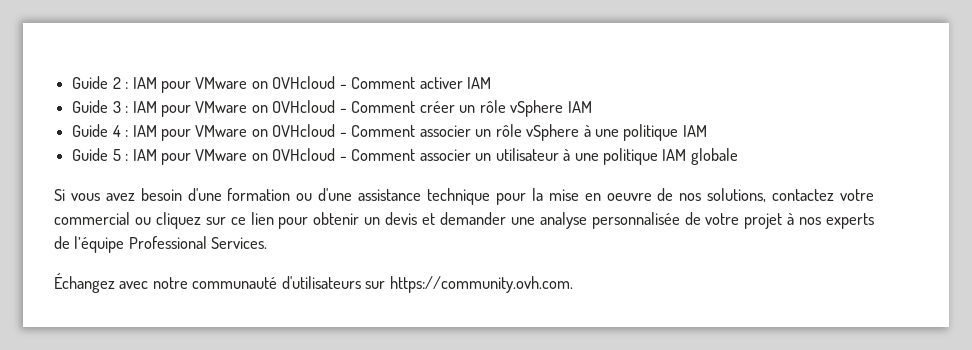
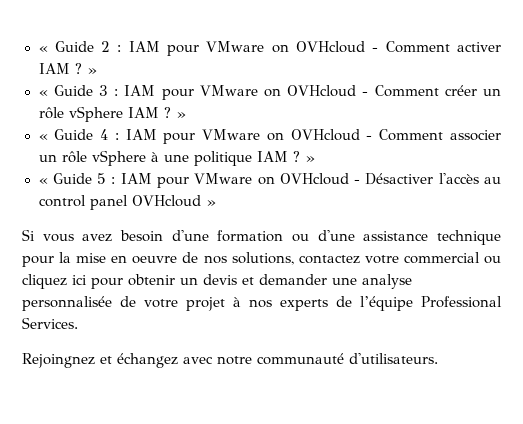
(72, 82) none -> [38,46,48,52] «
(492, 83) // -> [74,63,97,74] [38,90,48,96] ? » // «
(592, 107) // -> [163,107,186,118] [38,134,48,140] ? » // «
(707, 131) // -> [292,151,315,162] [38,178,48,184] ? » // «
[351,148,738,165] Comment associer un utilisateur à une politique IAM globale -> [365,173,502,185] [38,195,216,210] Désactiver l'accès au control panel OVHcloud »
[205,212,274,225] sur ce lien -> [72,275,87,285] ici
[54,273,573,293] Échangez avec notre communauté d'utilisateurs sur https://community.ovh.com. -> [22,353,438,368] Rejoingnez et échangez avec notre communauté d'utilisateurs.

